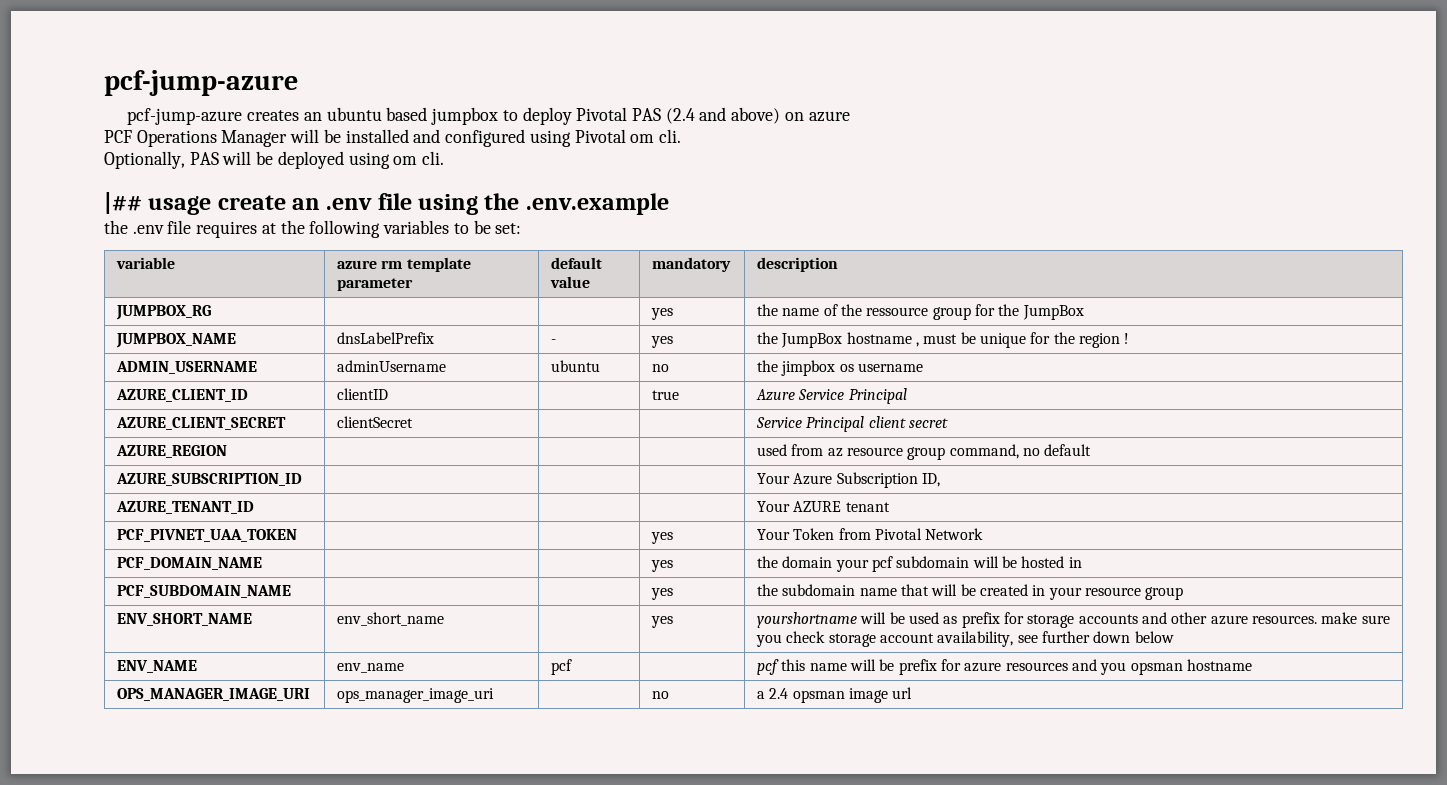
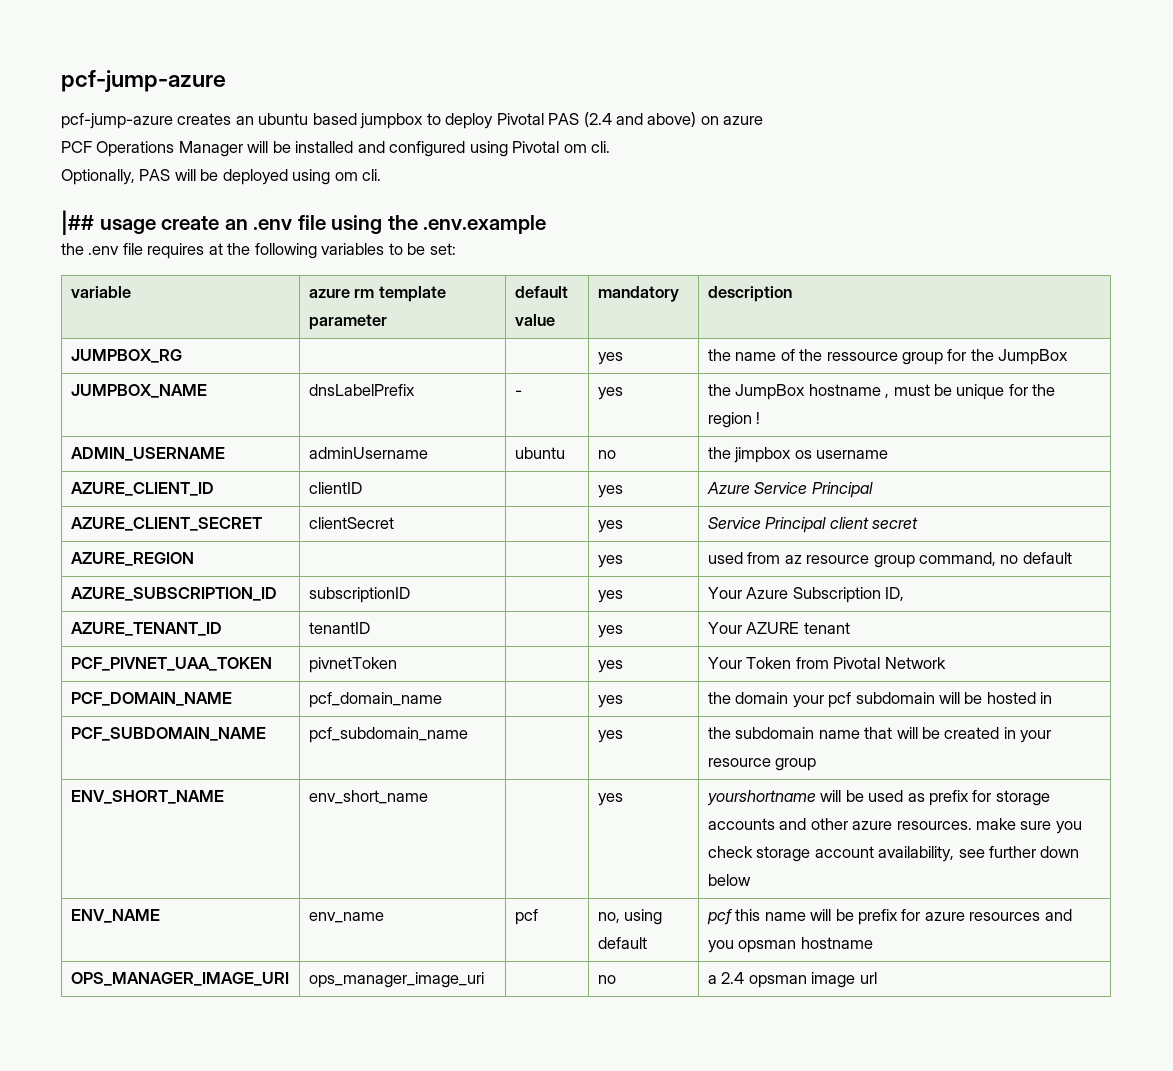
[652,390,680,400] true -> [597,485,623,498] yes
(414, 422) none -> [597,520,623,533] yes
(228, 451) none -> [597,555,623,568] yes
(303, 479) | | -> [308,587,410,603] [597,590,623,603] subscriptionID | | yes
(255, 507) | | -> [308,622,370,634] [597,625,623,638] tenantID | | yes
(298, 535) none -> [308,657,397,673] pivnetToken
(263, 563) none -> [308,692,442,708] pcf_domain_name
(292, 591) none -> [308,727,468,743] pcf_subdomain_name
(573, 667) none -> [597,909,663,925] [597,937,647,949] no, using default

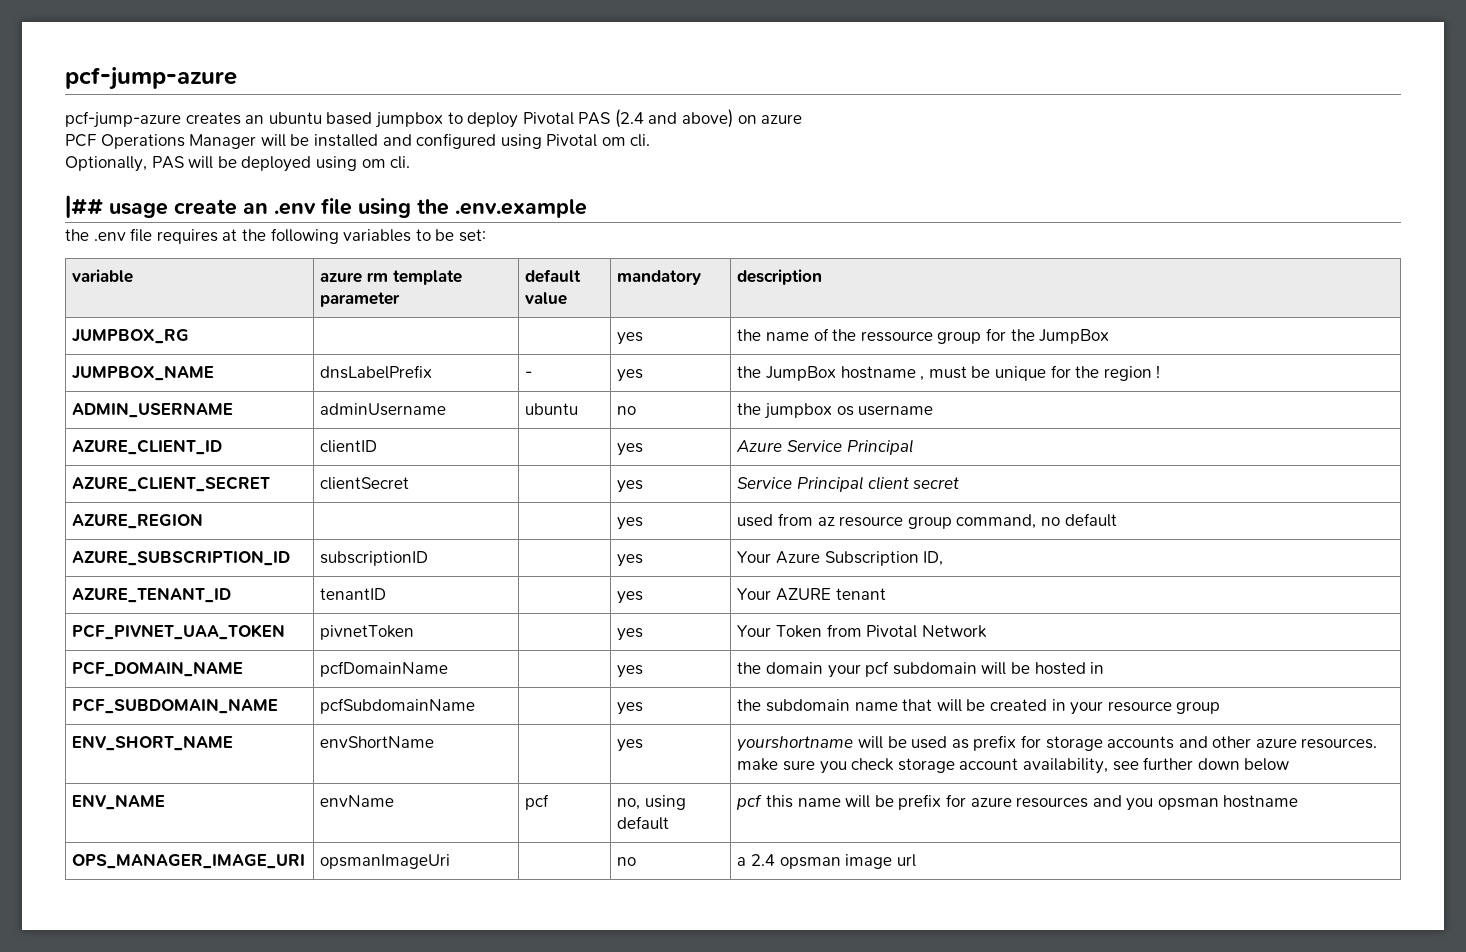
[734,447,792,463] jimpbox -> [763,403,832,419] jumpbox
[308,692,442,708] pcf_domain_name -> [320,661,449,677] pcfDomainName
[308,727,468,743] pcf_subdomain_name -> [320,698,476,714] pcfSubdomainName
[308,790,428,804] env_short_name -> [320,736,435,748] envShortName
[308,912,384,923] env_name -> [320,795,395,807] envName
[308,972,484,988] ops_manager_image_uri -> [320,854,451,869] opsmanImageUri

